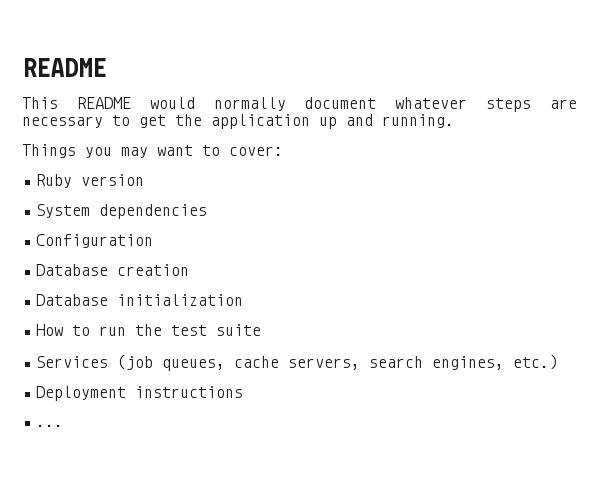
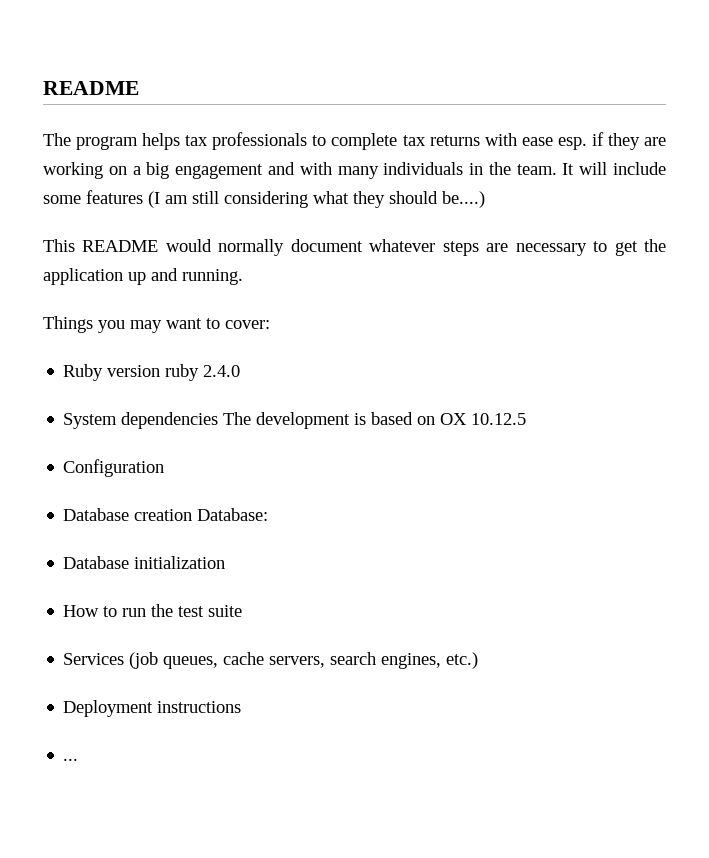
[22,58,106,77] README -> [43,81,139,95] [43,132,666,150] [43,162,667,179] [43,190,485,208] README // The program helps tax professionals to complete tax returns with ease esp. if they are working on a big engagement and with many individuals in the team. It will include some features (I am still considering what they should be....)
(145, 180) none -> [165,364,241,381] ruby 2.4.0
(208, 211) none -> [223,412,527,429] The development is based on OX 10.12.5
(190, 270) none -> [197,508,269,521] Database:

